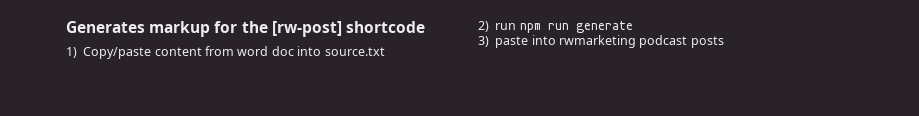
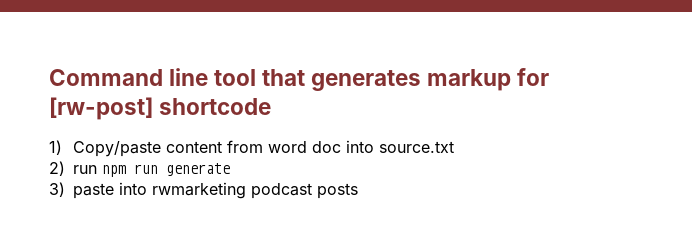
[66,21,145,33] Generates -> [49,68,422,91] Command line tool that generates
[241,21,268,33] the -> (550, 77) none

